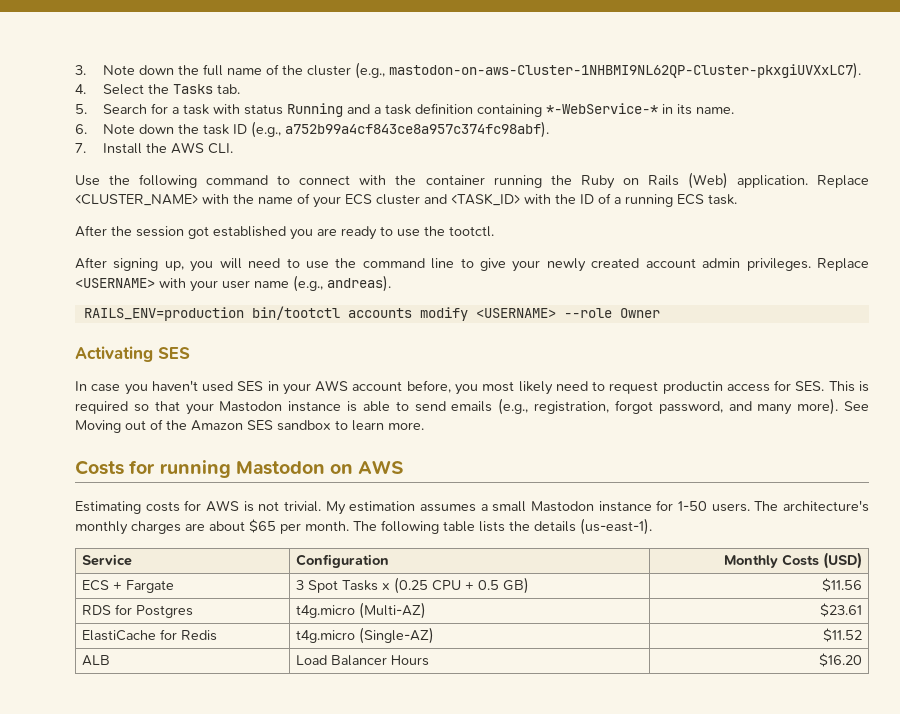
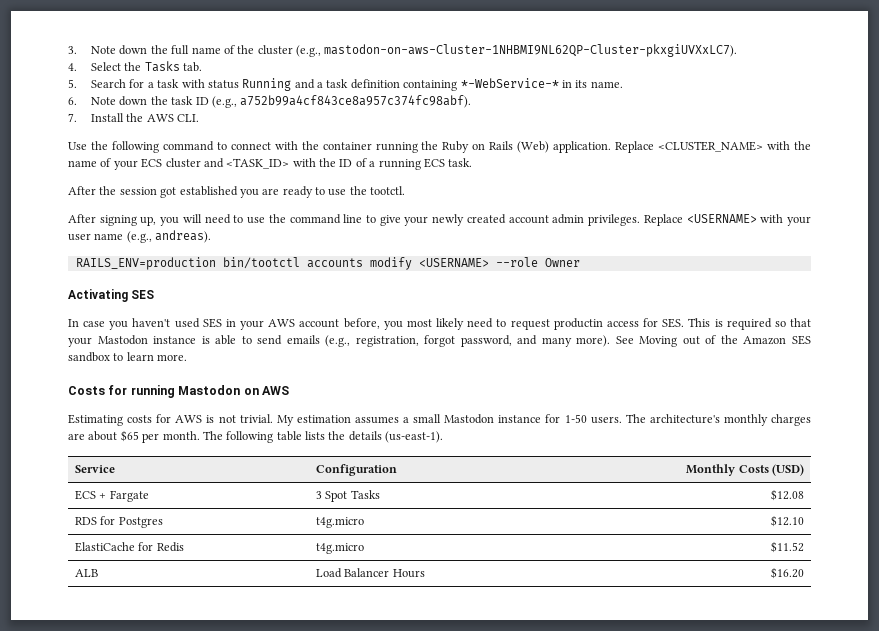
[382,577,530,594] [821,578,862,592] x (0.25 CPU + 0.5 GB) | $11.56 -> [771,489,805,501] | $12.08
[359,602,427,619] [819,603,862,617] (Multi-AZ) | $23.61 -> [771,515,805,527] | $12.10
[359,627,435,644] (Single-AZ) -> (364, 548) none

